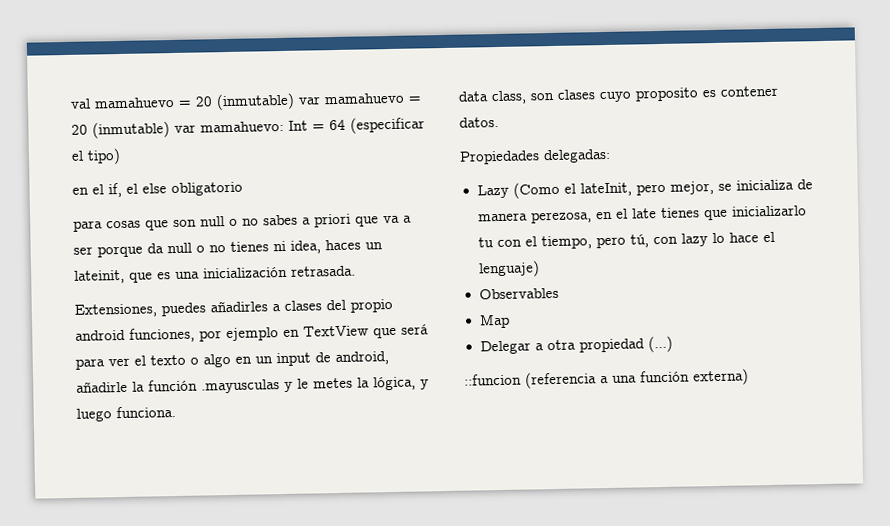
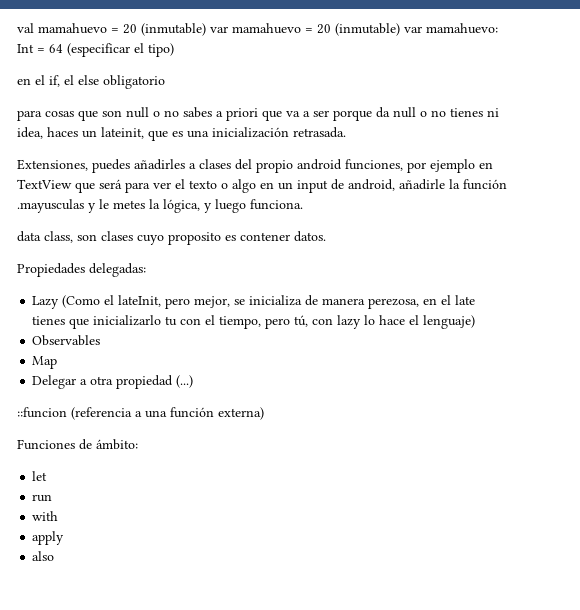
(749, 377) none -> [17,439,138,450] [32,471,48,481] [32,494,53,502] [32,511,59,521] [32,531,65,545] [32,551,55,561] // Funciones de ámbito: // let // run // with // apply // also

